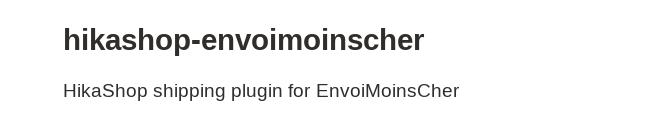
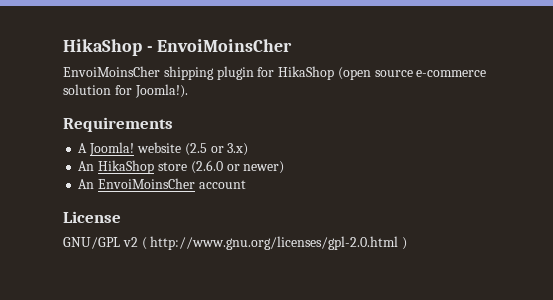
[63,28,425,56] [63,84,460,101] hikashop-envoimoinscher // HikaShop shipping plugin for EnvoiMoinsCher -> [63,39,293,56] [63,66,487,80] [63,84,188,98] [63,117,173,132] [78,142,249,156] [78,160,285,174] [78,178,246,189] [63,211,121,223] [63,236,408,250] HikaShop - EnvoiMoinsCher // EnvoiMoinsCher shipping plugin for HikaShop (open source e-commerce solution for Joomla!). // Requirements // A Joomla! website (2.5 or 3.x) // An HikaShop store (2.6.0 or newer) // An EnvoiMoinsCher account // License // GNU/GPL v2 ( http://www.gnu.org/licenses/gpl-2.0.html )

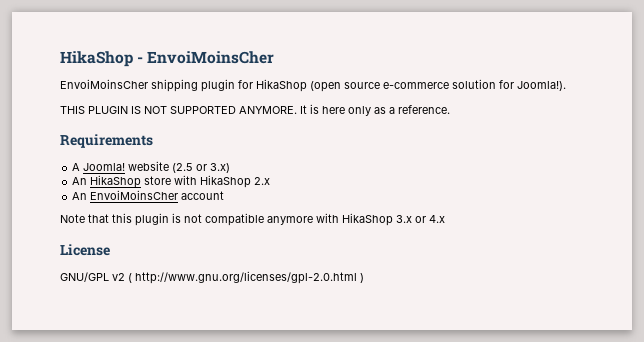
(188, 91) none -> [60,104,450,116] // THIS PLUGIN IS NOT SUPPORTED ANYMORE. It is here only as a reference.
[190,160,285,174] (2.6.0 or newer) -> [174,175,271,188] with HikaShop 2.x
(246, 184) none -> [60,213,445,226] // Note that this plugin is not compatible anymore with HikaShop 3.x or 4.x

